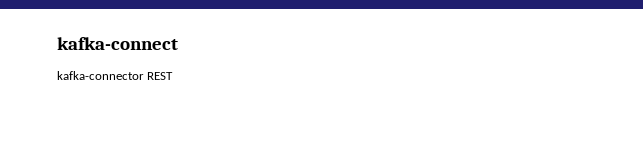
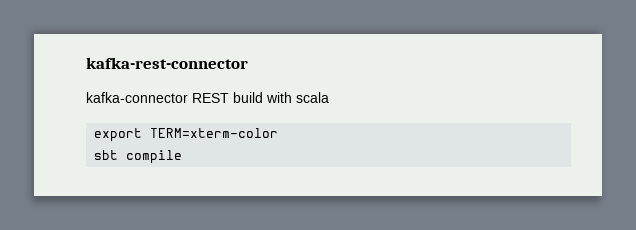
[57,37,178,50] kafka-connect -> [86,57,248,69] kafka-rest-connector
(174, 76) none -> [233,92,329,103] [94,128,279,142] [94,150,183,164] build with scala // export TERM=xterm-color // sbt compile

